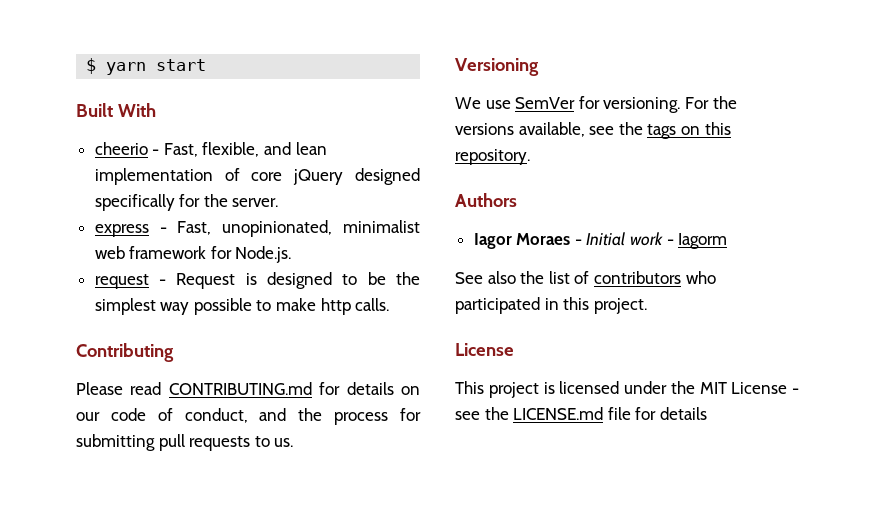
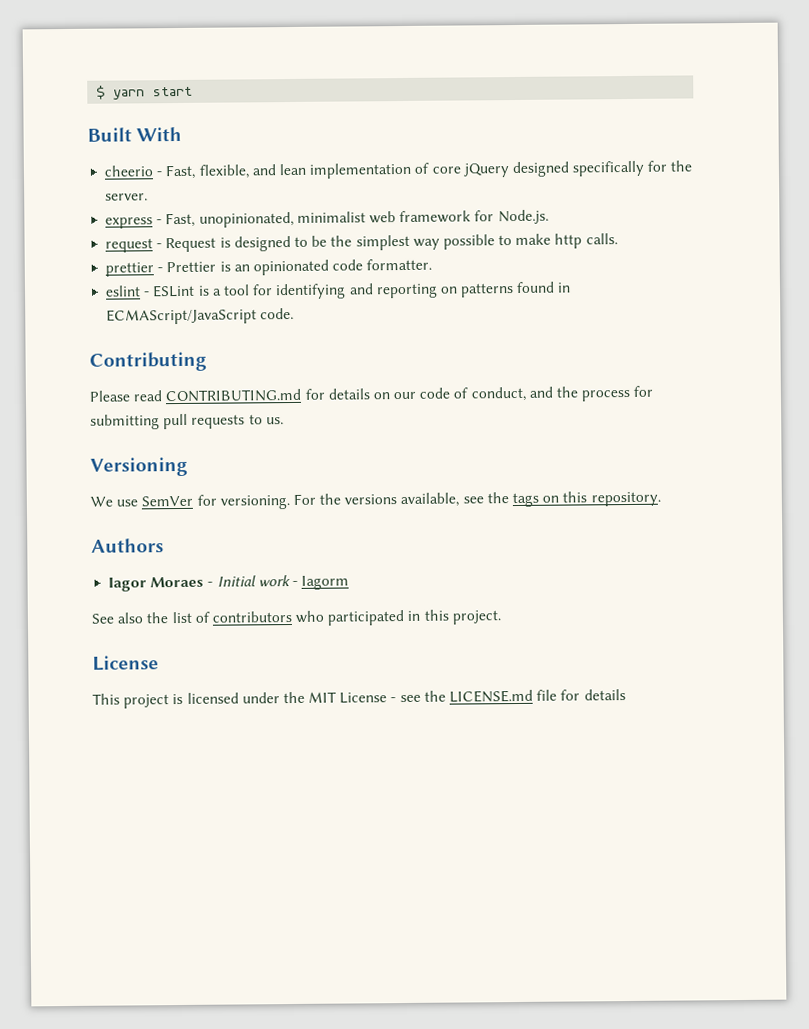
(390, 304) none -> [105,258,433,277] [105,281,572,300] [106,307,295,325] // prettier - Prettier is an opinionated code formatter. // eslint - ESLint is a tool for identifying and reporting on patterns found in ECMAScript/JavaScript code.

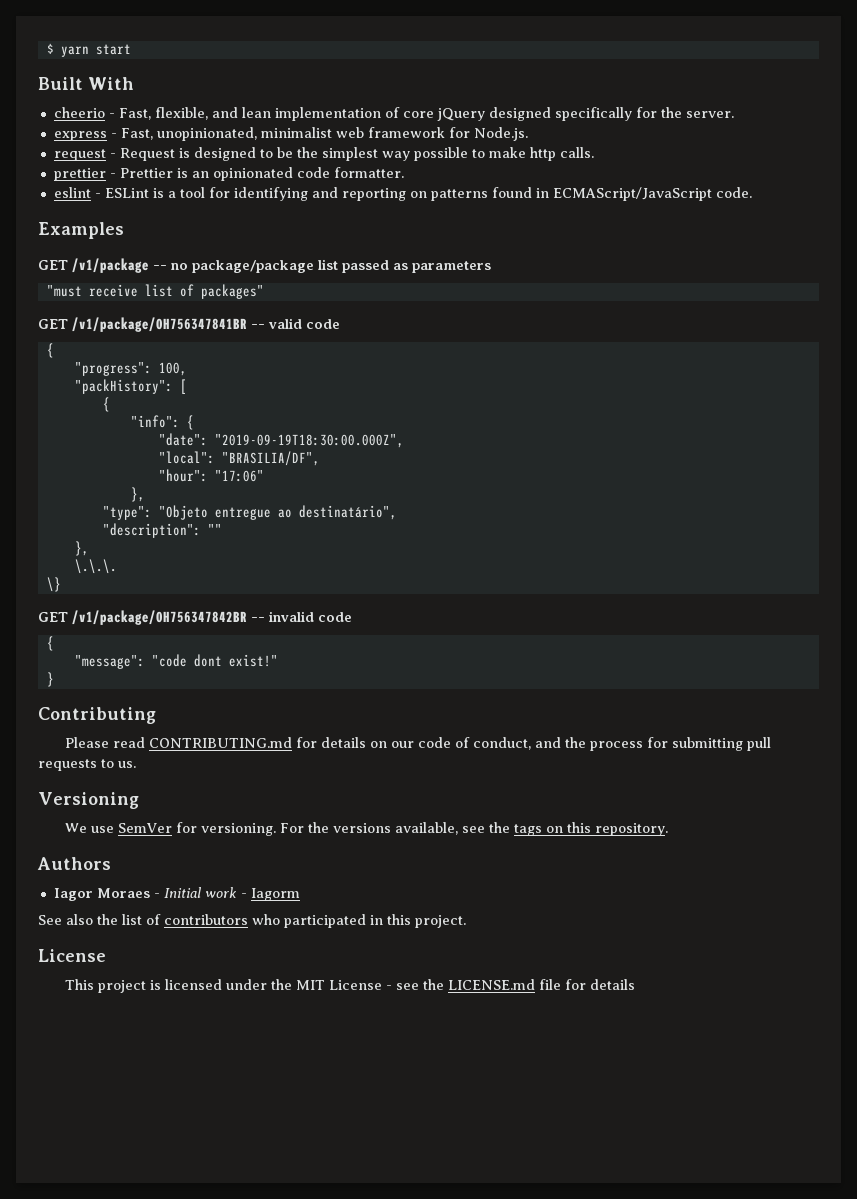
(295, 313) none -> [38,222,124,239] [38,258,491,273] [46,284,264,299] [38,317,340,332] [46,343,54,358] [74,362,187,376] [74,379,187,394] [102,397,110,412] [130,415,194,430] [158,433,404,448] [158,451,320,466] [158,469,264,482] [130,487,145,502] [102,505,397,520] [102,523,222,538] [74,541,89,556] [74,559,117,574] [46,577,61,592] [38,610,352,625] [46,636,54,651] [74,654,278,669] [46,672,54,687] // Examples // GET /v1/package -- no package/package list passed as parameters // "must receive list of packages" // GET /v1/package/OH756347841BR -- valid code // { // "progress": 100, // "packHistory": [ // { // "info": { // "date": "2019-09-19T18:30:00.000Z", // "local": "BRASILIA/DF", // "hour": "17:06" // }, // "type": "Objeto entregue ao destinatário", // "description": "" // }, // \.\.\. // \} // GET /v1/package/OH756347842BR -- invalid code // { // "message": "code dont exist!" // }

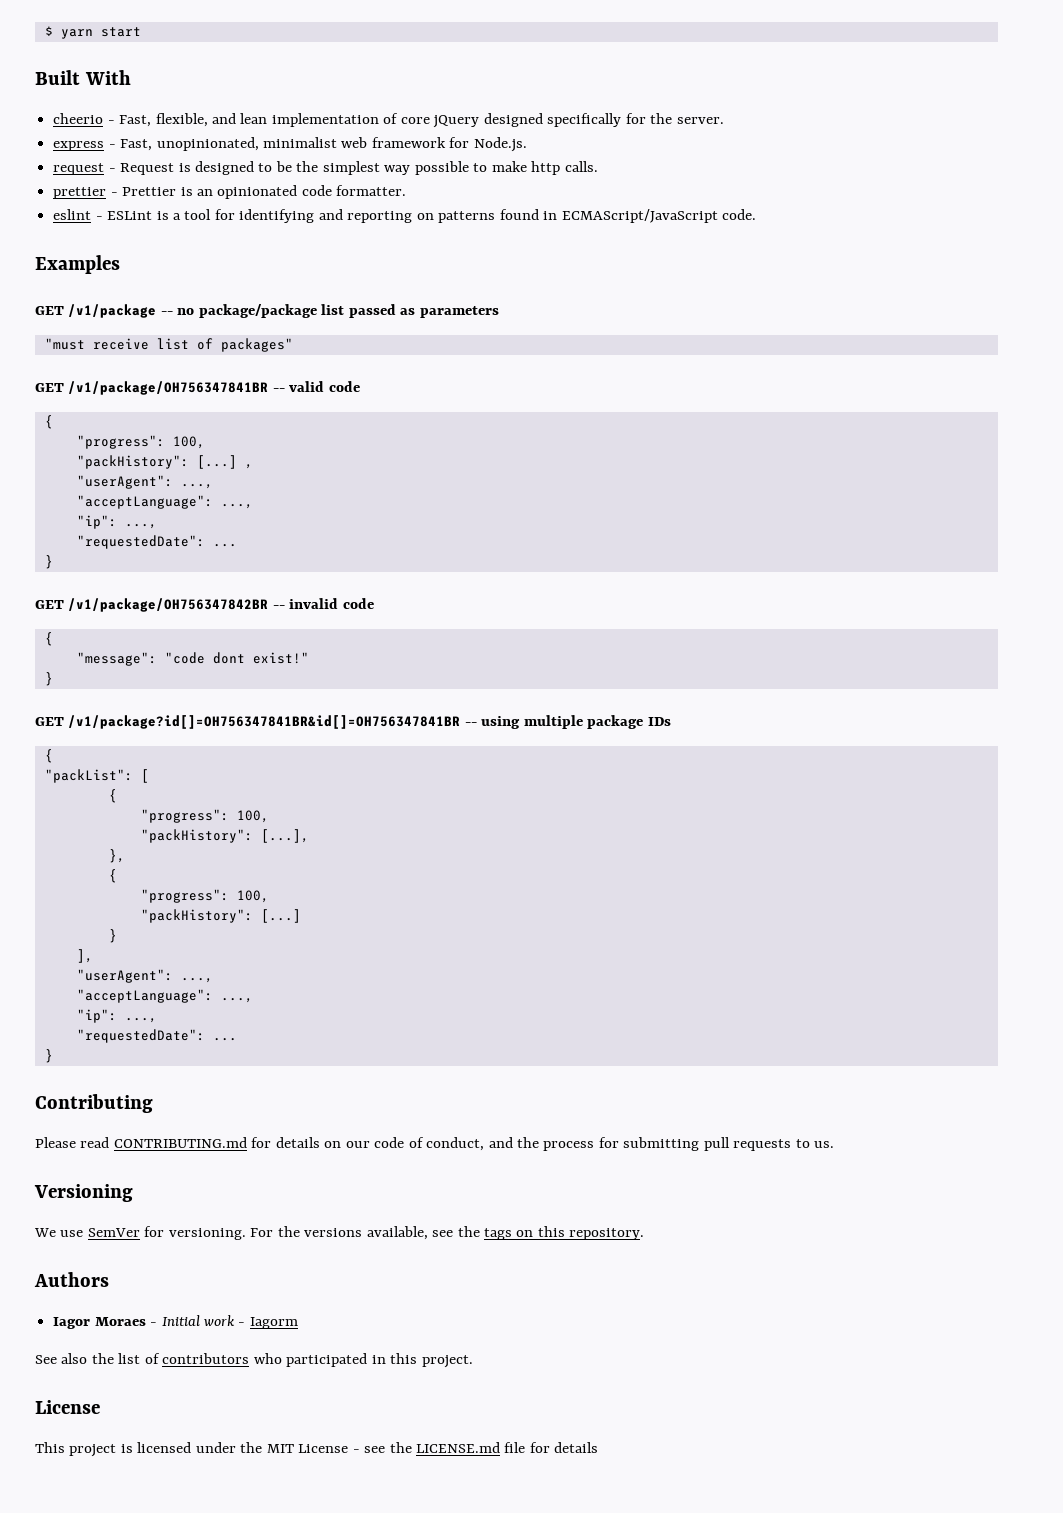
[179,379,187,394] [102,397,110,412] [130,415,194,430] [158,433,404,448] [158,451,320,466] [158,469,264,482] [130,487,145,502] [102,505,397,520] [102,523,222,538] [74,541,89,556] [74,559,117,574] [46,577,61,592] [ // { // "info": { // "date": "2019-09-19T18:30:00.000Z", // "local": "BRASILIA/DF", // "hour": "17:06" // }, // "type": "Objeto entregue ao destinatário", // "description": "" // }, // \.\.\. // \} -> [196,455,253,469] [76,475,213,489] [76,495,253,509] [76,515,157,529] [76,535,237,549] [44,555,53,569] [...] , // "userAgent": ..., // "acceptLanguage": ..., // "ip": ..., // "requestedDate": ... // }
(54, 679) none -> [35,715,671,729] [44,749,53,763] [44,769,149,783] [108,789,117,803] [140,809,269,823] [140,829,309,843] [108,849,125,863] [108,869,117,883] [140,889,269,903] [140,909,301,923] [108,929,117,943] [76,949,93,963] [76,969,213,983] [76,989,253,1003] [76,1009,157,1023] [76,1029,237,1043] [44,1049,53,1063] // GET /v1/package?id[]=OH756347841BR&id[]=OH756347841BR -- using multiple package IDs // { // "packList": [ // { // "progress": 100, // "packHistory": [...], // }, // { // "progress": 100, // "packHistory": [...] // } // ], // "userAgent": ..., // "acceptLanguage": ..., // "ip": ..., // "requestedDate": ... // }

